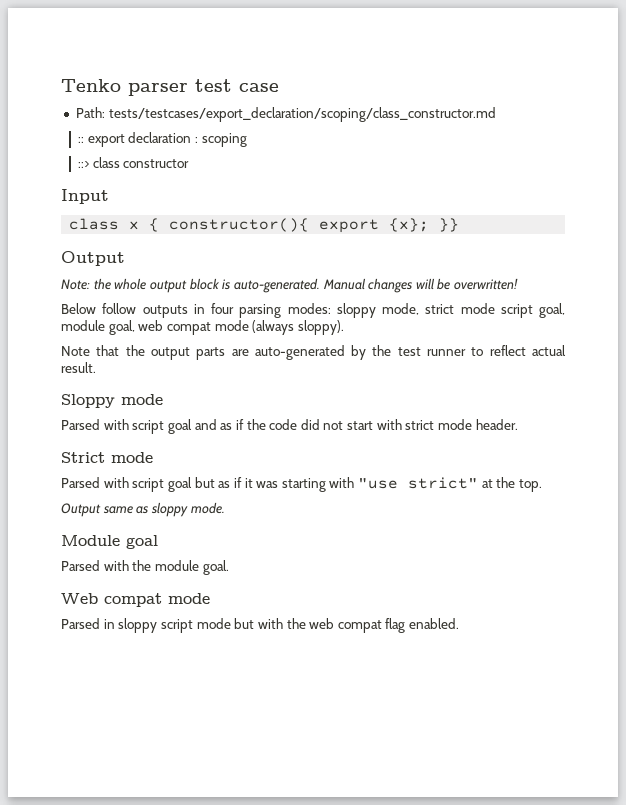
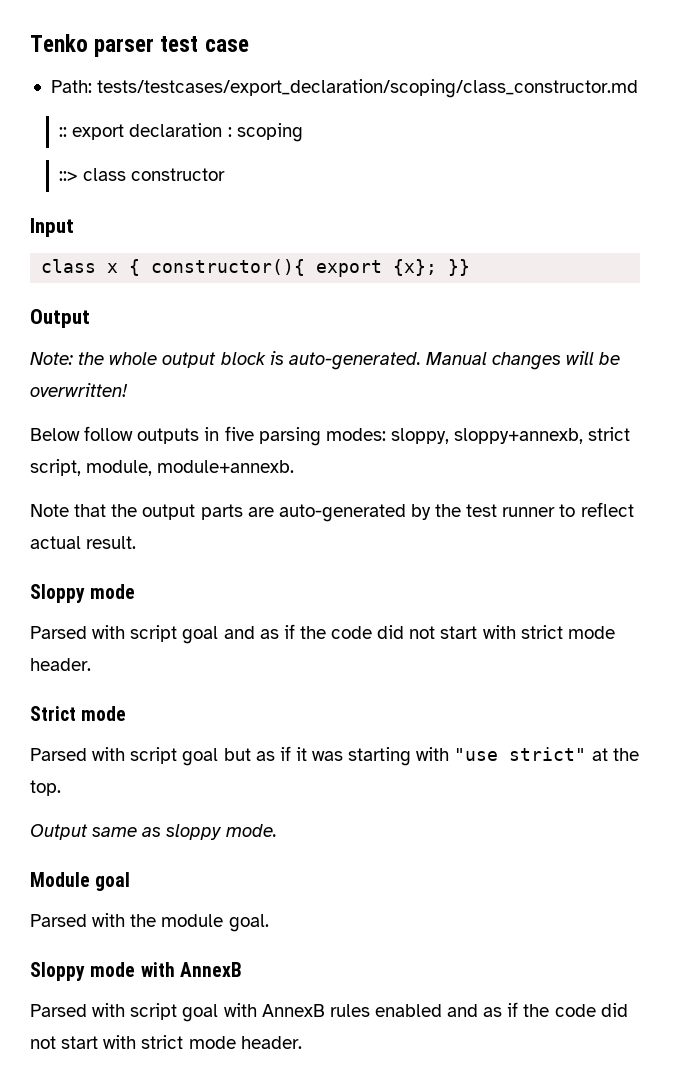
[211,303,234,314] four -> [224,426,254,441] five
[336,303,565,318] [61,320,344,335] sloppy mode, strict mode script goal, module goal, web compat mode (always sloppy). -> [390,427,631,444] [30,459,295,476] sloppy, sloppy+annexb, strict script, module, module+annexb.
[61,593,210,607] [61,618,460,633] Web compat mode // Parsed in sloppy script mode but with the web compat flag enabled. -> [30,962,242,981] [30,1002,628,1022] [30,1035,302,1049] Sloppy mode with AnnexB // Parsed with script goal with AnnexB rules enabled and as if the code did not start with strict mode header.

